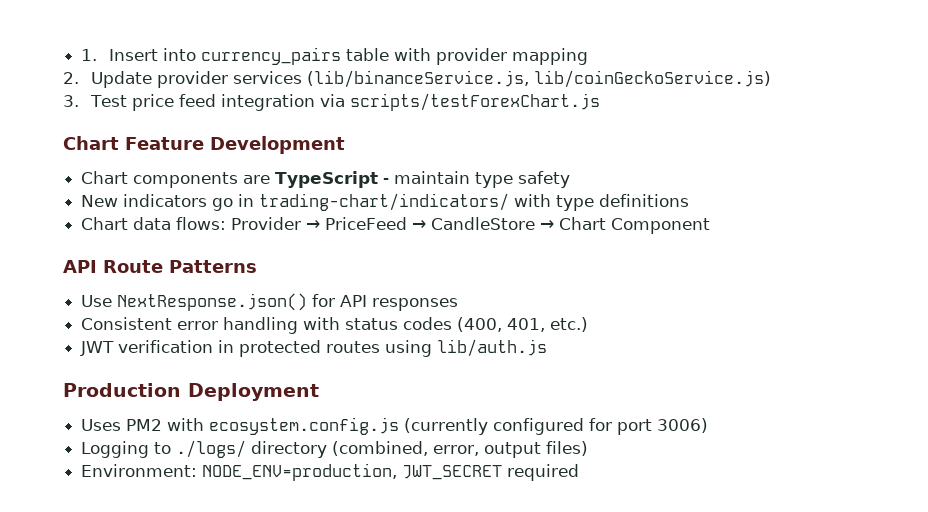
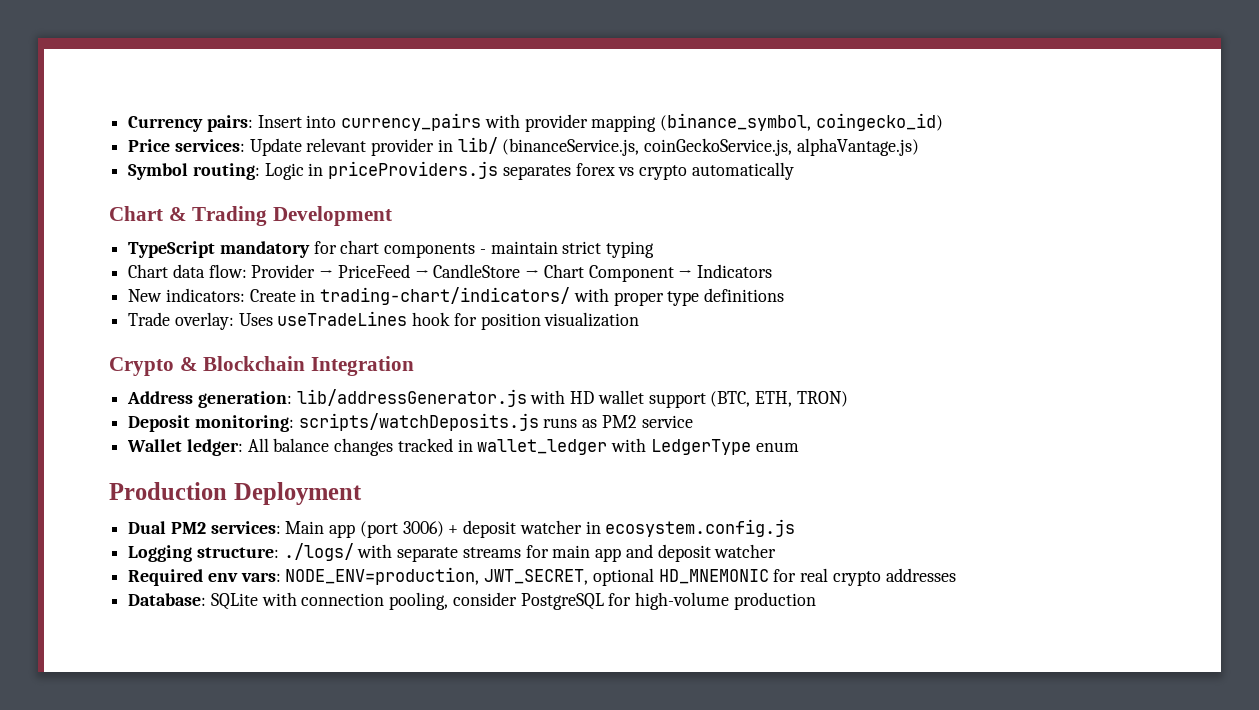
[81,49,98,61] 1. -> [128,115,253,132] Currency pairs:
[346,48,390,61] table -> (482, 122) none
[63,70,772,88] [63,93,601,111] [63,136,204,150] // 2. Update provider services (lib/binanceService.js, lib/coinGeckoService.js) // 3. Test price feed integration via scripts/testForexChart.js // Chart Feature -> [660,113,943,131] [128,137,919,156] [128,161,794,180] [109,206,268,226] (binance_symbol, coingecko_id) // Price services: Update relevant provider in lib/ (binanceService.js, coinGeckoService.js, alphaVantage.js) // Symbol routing: Logic in priceProviders.js separates forex vs crypto automatically // Chart & Trading
[81,171,571,188] [81,193,690,211] Chart components are TypeScript - maintain type safety // New indicators go in trading-chart/indicators/ with type definitions -> [128,240,655,258] TypeScript mandatory for chart components - maintain strict typing
[176,217,227,230] flows: -> [208,264,247,278] flow:
[63,260,257,273] [81,293,459,311] [81,317,589,334] [80,339,548,357] [63,383,319,401] [81,417,709,435] [81,440,589,458] [81,463,580,481] // API Route Patterns // Use NextResponse.json() for API responses // Consistent error handling with status codes (400, 401, etc.) // JWT verification in protected routes using lib/auth.js // Production Deployment // Uses PM2 with ecosystem.config.js (currently configured for port 3006) // Logging to ./logs/ directory (combined, error, output files) // Environment: NODE_ENV=production, JWT_SECRET required -> [678,264,772,278] [128,287,785,306] [128,311,640,330] [109,356,415,376] [127,389,848,408] [128,413,693,432] [127,438,799,456] [109,482,362,505] [128,519,796,538] [128,543,777,562] [128,567,956,586] [128,592,816,610] → Indicators // New indicators: Create in trading-chart/indicators/ with proper type definitions // Trade overlay: Uses useTradeLines hook for position visualization // Crypto & Blockchain Integration // Address generation: lib/addressGenerator.js with HD wallet support (BTC, ETH, TRON) // Deposit monitoring: scripts/watchDeposits.js runs as PM2 service // Wallet ledger: All balance changes tracked in wallet_ledger with LedgerType enum // Production Deployment // Dual PM2 services: Main app (port 3006) + deposit watcher in ecosystem.config.js // Logging structure: ./logs/ with separate streams for main app and deposit watcher // Required env vars: NODE_ENV=production, JWT_SECRET, optional HD_MNEMONIC for real crypto addresses // Database: SQLite with connection pooling, consider PostgreSQL for high-volume production

